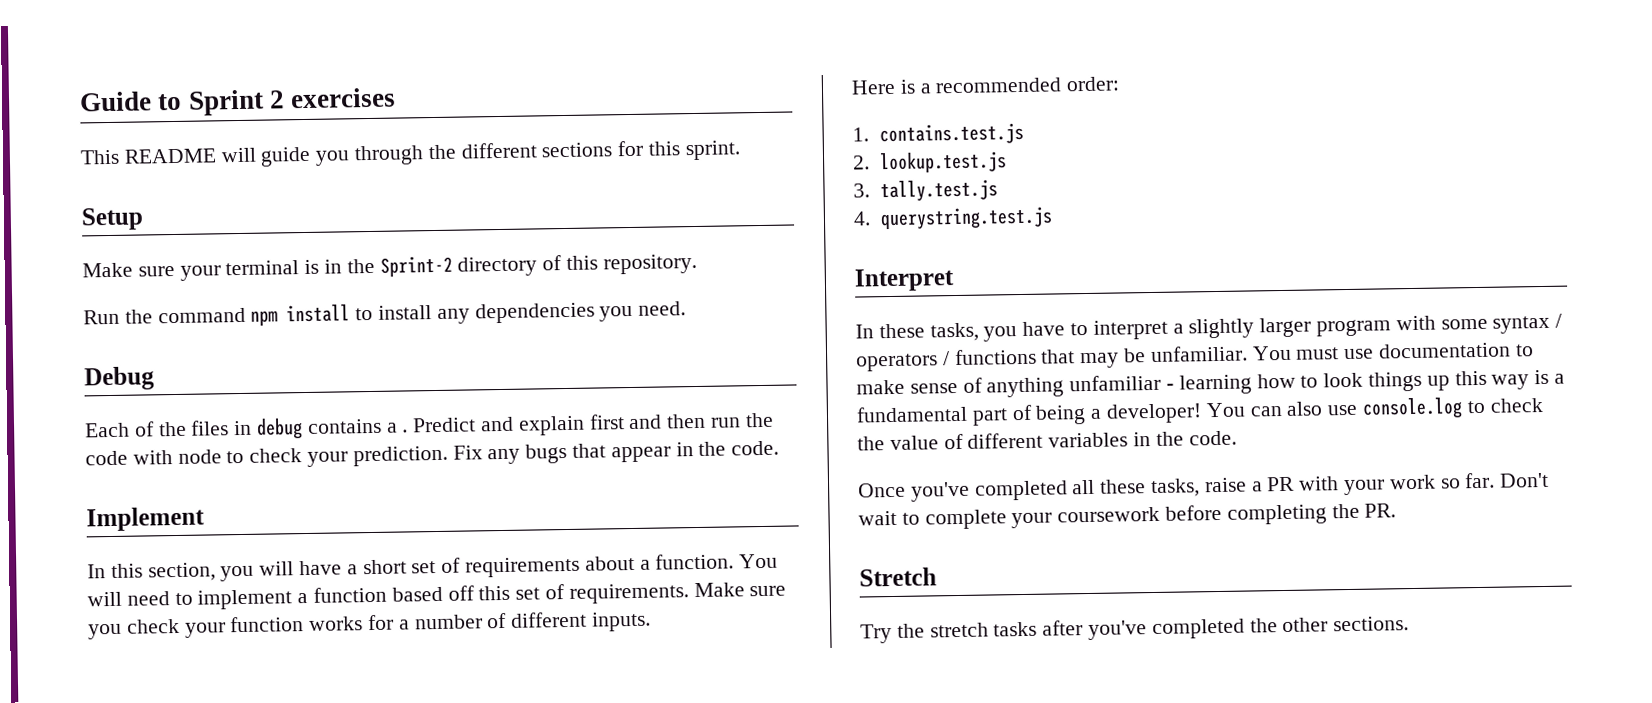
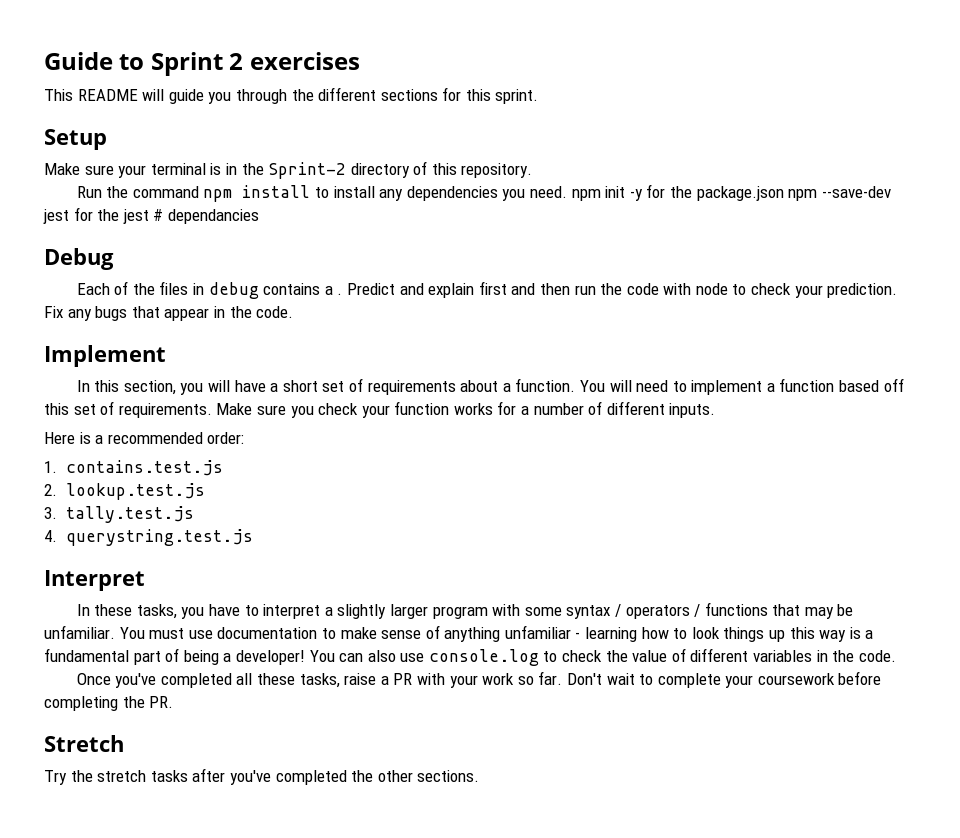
(687, 308) none -> [571,184,891,201] [43,207,259,224] npm init -y for the package.json npm --save-dev jest for the jest # dependancies

